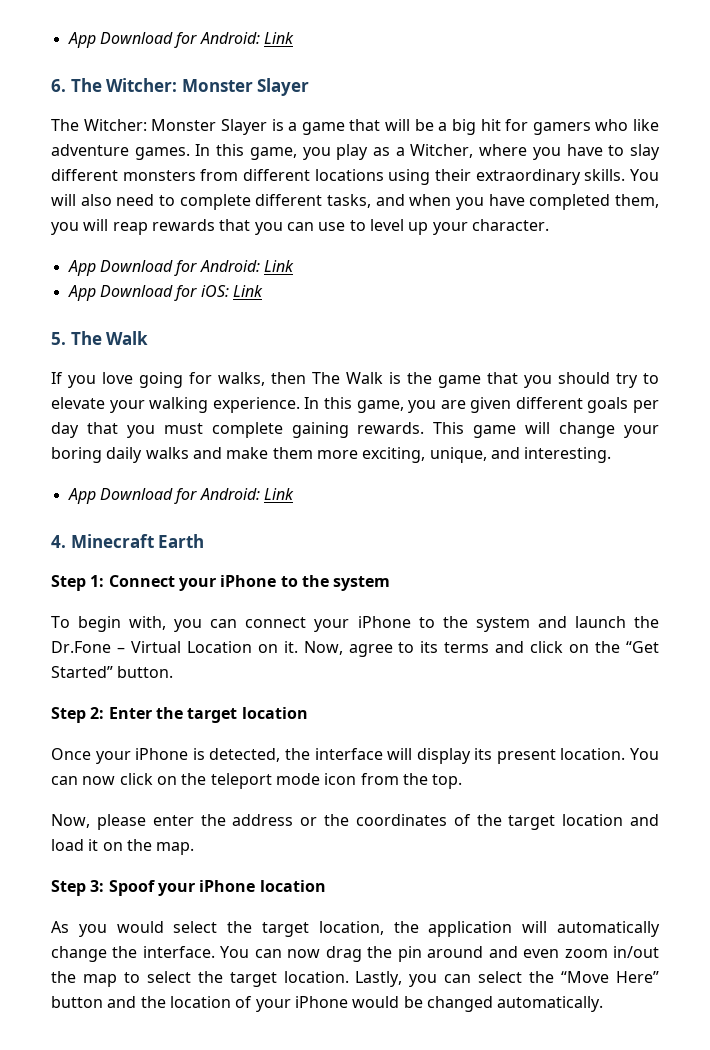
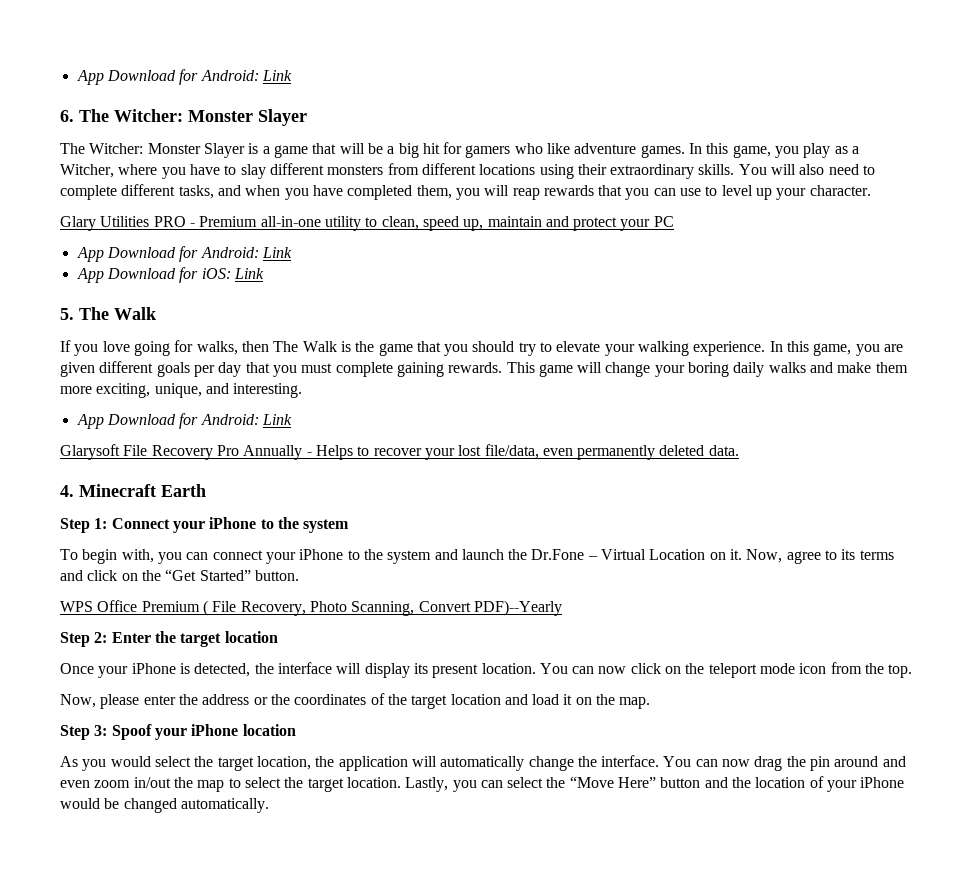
(549, 225) none -> [60,216,674,231] // Glary Utilities PRO - Premium all-in-one utility to clean, speed up, maintain and protect your PC
(294, 494) none -> [60,444,739,460] // Glarysoft File Recovery Pro Annually - Helps to recover your lost file/data, even permanently deleted data.
(174, 672) none -> [60,600,562,616] // WPS Office Premium ( File Recovery, Photo Scanning, Convert PDF)--Yearly

